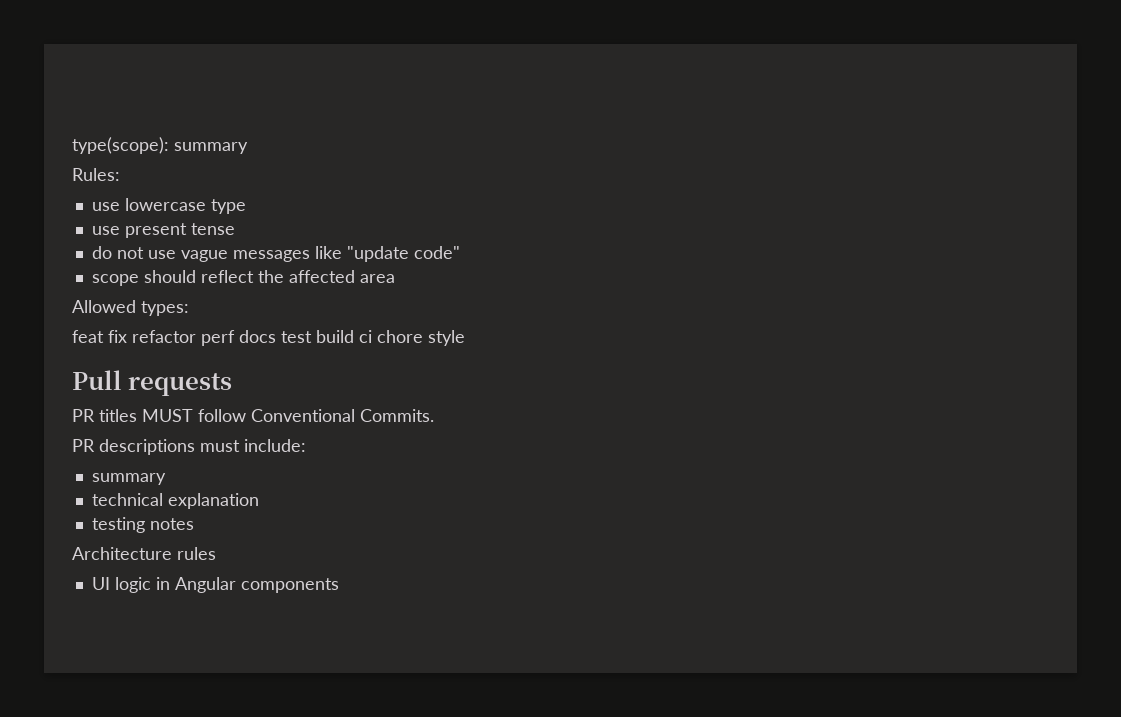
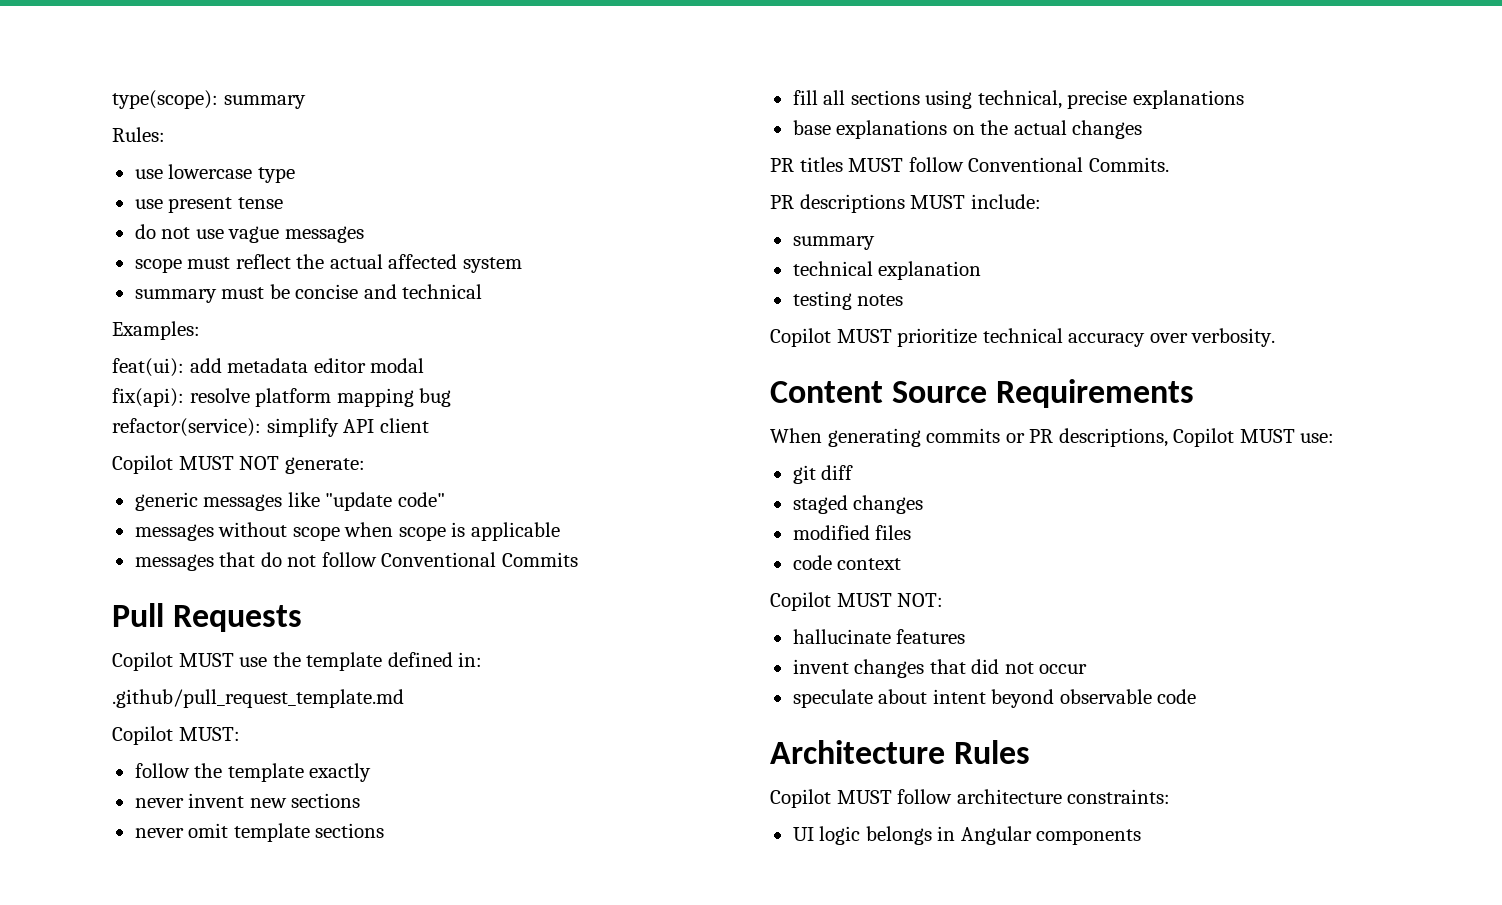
[314,246,460,262] [91,270,395,286] [72,300,189,316] [72,330,465,346] [72,370,233,396] like "update code" // scope should reflect the affected area // Allowed types: // feat fix refactor perf docs test build ci chore style // Pull requests -> [134,254,522,273] [134,284,483,303] [112,321,200,340] [112,358,425,377] [112,388,452,407] [112,418,429,437] [112,455,365,474] [134,492,445,511] [134,522,560,541] [134,552,578,571] [112,603,303,632] [112,652,483,671] [112,689,404,708] [112,726,240,745] [134,763,372,782] [134,793,361,808] [134,823,385,842] [792,90,1244,109] [792,120,1143,139] // scope must reflect the actual affected system // summary must be concise and technical // Examples: // feat(ui): add metadata editor modal // fix(api): resolve platform mapping bug // refactor(service): simplify API client // Copilot MUST NOT generate: // generic messages like "update code" // messages without scope when scope is applicable // messages that do not follow Conventional Commits // Pull Requests // Copilot MUST use the template defined in: // .github/pull_request_template.md // Copilot MUST: // follow the template exactly // never invent new sections // never omit template sections // fill all sections using technical, precise explanations // base explanations on the actual changes
[200,440,240,452] must -> [910,195,966,209] MUST
[72,547,216,560] Architecture rules -> [770,328,1276,347] [770,379,1195,408] [770,428,1335,447] [792,465,854,484] [792,495,924,514] [792,525,912,540] [792,555,902,570] [770,592,944,611] [792,629,966,644] [792,659,1088,678] [792,689,1197,708] [770,740,1031,764] [770,789,1171,808] Copilot MUST prioritize technical accuracy over verbosity. // Content Source Requirements // When generating commits or PR descriptions, Copilot MUST use: // git diff // staged changes // modified files // code context // Copilot MUST NOT: // hallucinate features // invent changes that did not occur // speculate about intent beyond observable code // Architecture Rules // Copilot MUST follow architecture constraints:
(151, 585) none -> [865,826,932,845] belongs

